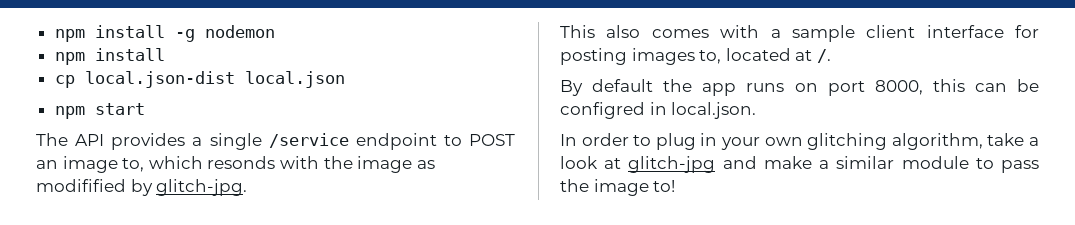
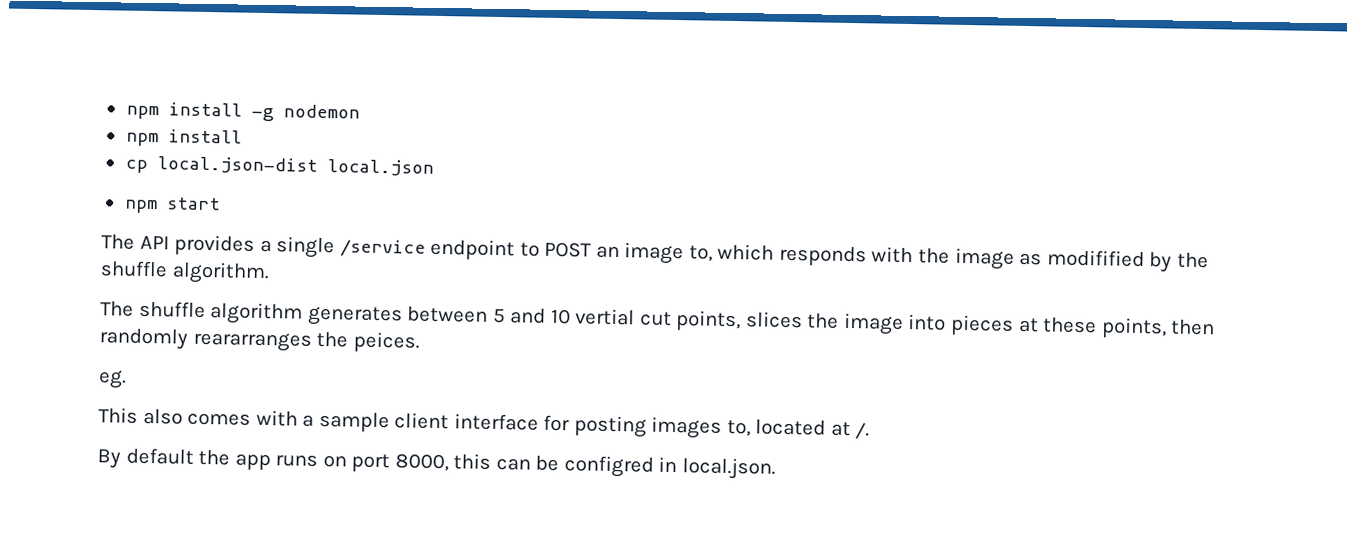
[207,156,276,169] resonds -> [778,245,867,267] responds
[156,179,248,196] glitch-jpg. -> [1176,252,1209,269] [100,260,270,285] [100,300,1216,339] [99,328,420,353] [98,370,127,389] the shuffle algorithm. // The shuffle algorithm generates between 5 and 10 vertial cut points, slices the image into pieces at these points, then randomly reararranges the peices. // eg.
[560,133,1039,150] [560,156,1039,173] [560,179,676,196] // In order to plug in your own glitching algorithm, take a look at glitch-jpg and make a similar module to pass the image to! -> (776, 468) none

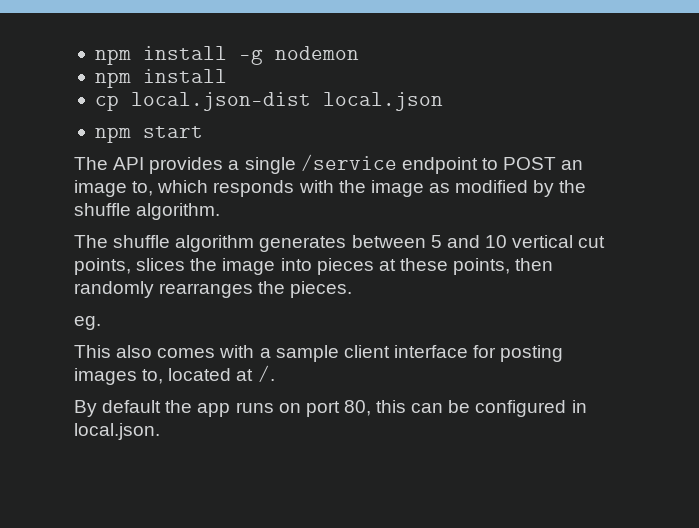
[1046,249,1145,268] modifified -> [455,180,529,193] modified
[575,308,636,326] vertial -> [512,235,574,248] vertical
[192,331,420,353] reararranges the peices. -> [159,281,353,298] rearranges the pieces.
[394,453,449,472] 8000, -> [343,400,371,416] 80,
[563,455,654,478] configred -> [475,400,567,417] configured

